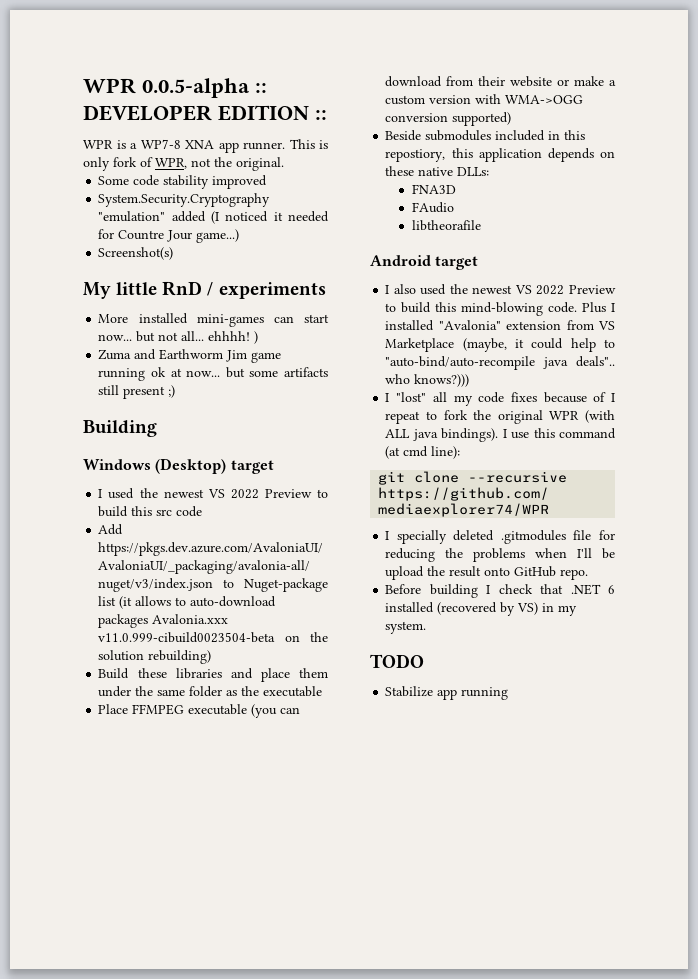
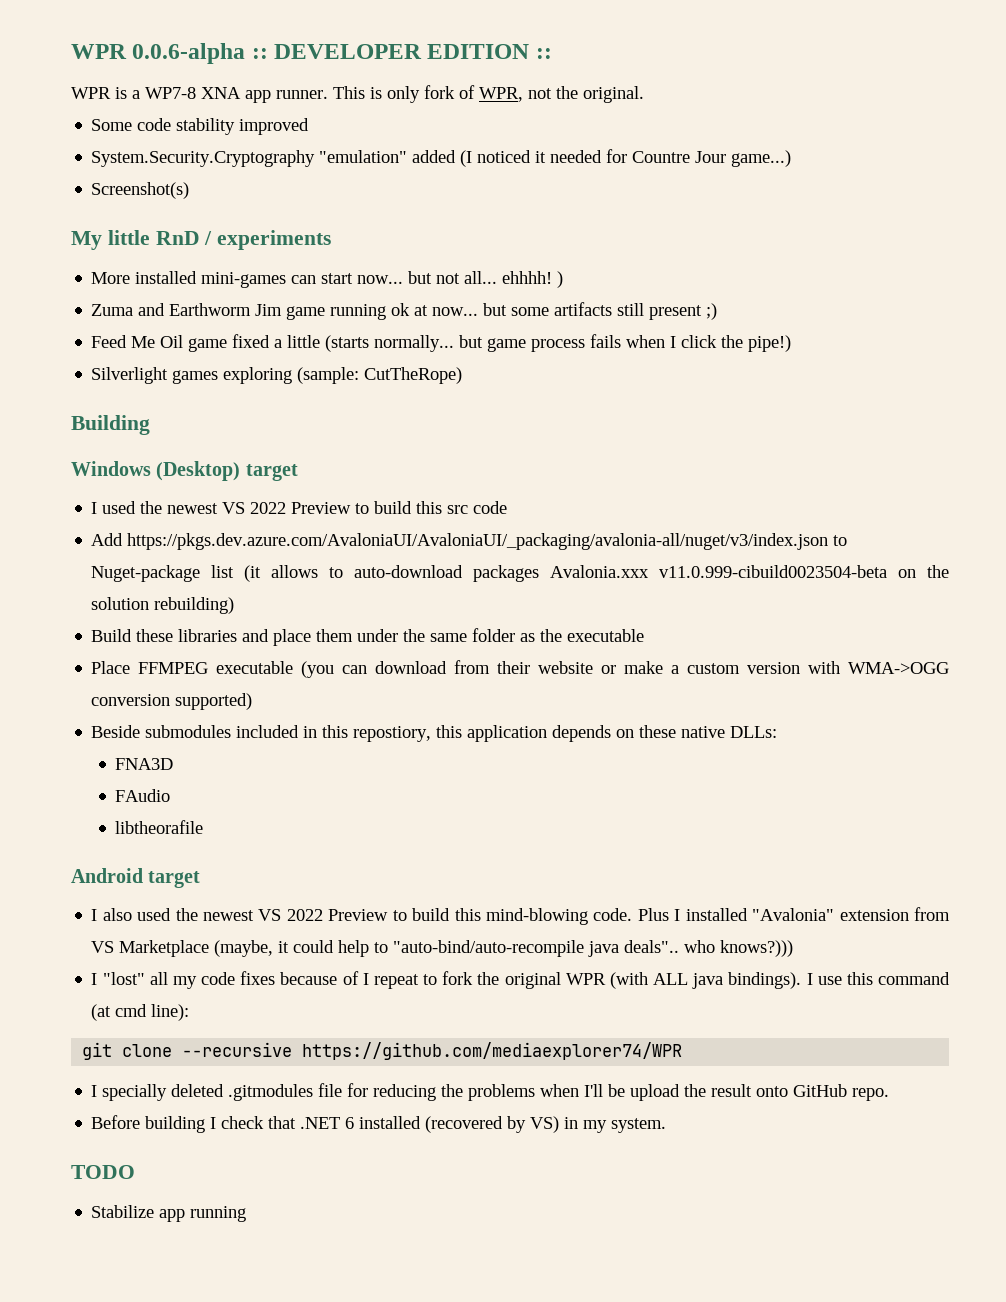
[83,78,250,98] WPR 0.0.5-alpha -> [71,43,246,64] WPR 0.0.6-alpha
(176, 391) none -> [91,334,792,352] [91,367,463,384] // Feed Me Oil game fixed a little (starts normally... but game process fails when I click the pipe!) // Silverlight games exploring (sample: CutTheRope)

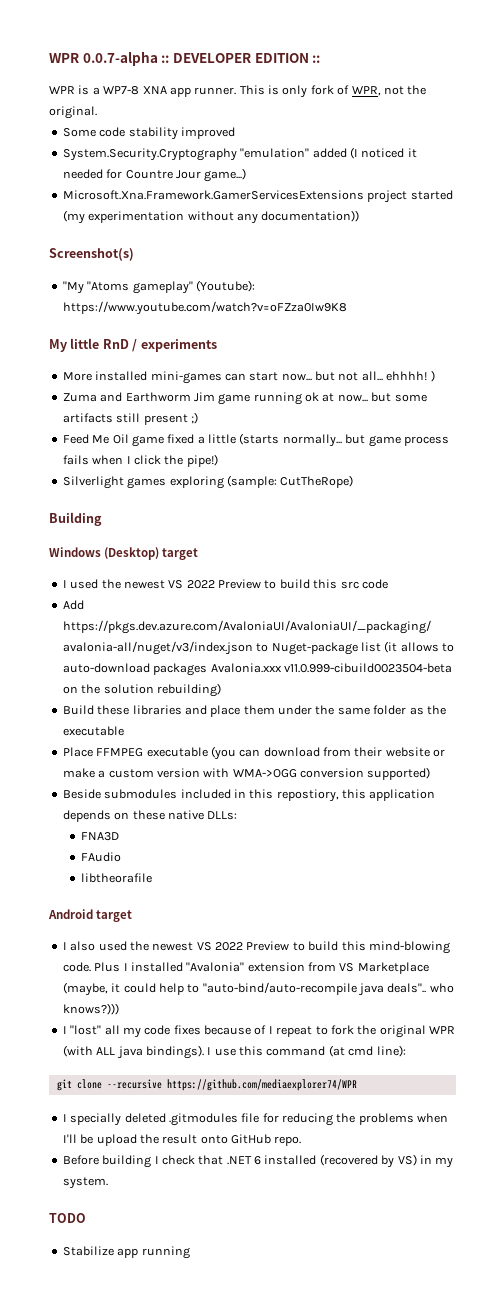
[71,43,246,64] WPR 0.0.6-alpha -> [49,51,158,66] WPR 0.0.7-alpha
[91,182,190,199] Screenshot(s) -> [62,190,453,203] [62,210,360,224] [49,248,134,261] [62,280,255,294] [62,301,347,315] Microsoft.Xna.Framework.GamerServicesExtensions project started (my experimentation without any documentation)) // Screenshot(s) // "My "Atoms gameplay" (Youtube): https://www.youtube.com/watch?v=oFZza0Iw9K8

